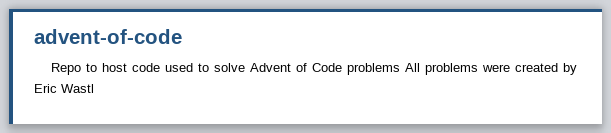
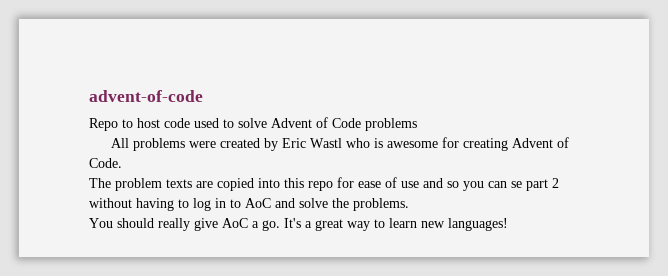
(401, 69) none -> (417, 124) //
(94, 88) none -> [346,137,570,151] [89,158,122,168] [89,177,559,191] [89,198,409,211] [89,218,508,231] who is awesome for creating Advent of Code. // The problem texts are copied into this repo for ease of use and so you can se part 2 without having to log in to AoC and solve the problems. // You should really give AoC a go. It's a great way to learn new languages!

